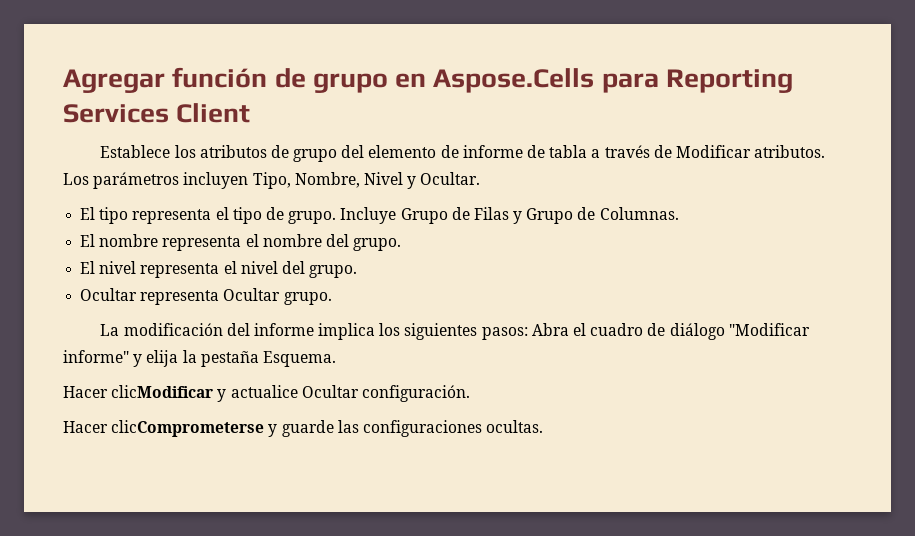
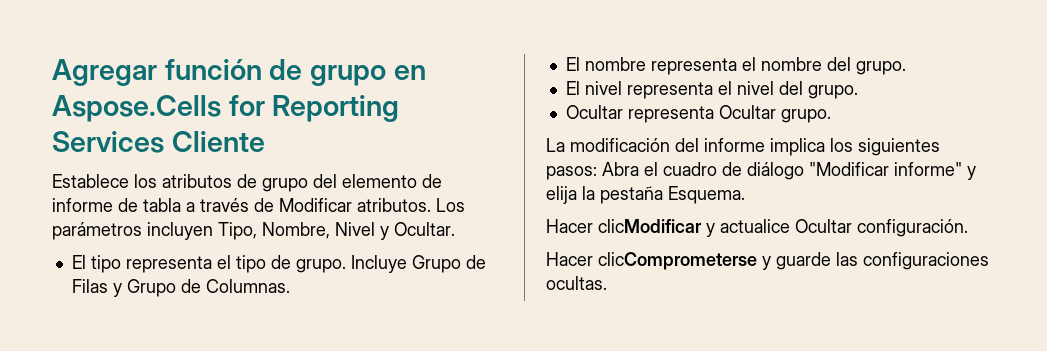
[601,73,659,93] para -> [228,95,265,116] for
[176,103,251,123] Client -> [171,131,265,152] Cliente

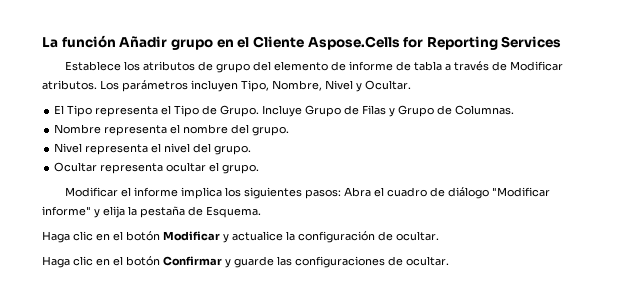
[52,59,426,86] Agregar función de grupo en -> [42,35,304,50] La función Añadir grupo en el Cliente
[171,131,265,152] Cliente -> (562, 42) none
[90,255,346,273] tipo representa el tipo de grupo. -> [67,105,260,117] Tipo representa el Tipo de Grupo.
[565,57,646,71] El nombre -> [54,124,102,134] Nombre
[565,81,622,95] El nivel -> [54,143,83,153] Nivel
[718,105,831,123] [546,138,699,152] Ocultar grupo. // La modificación del -> [166,162,260,174] [64,187,131,197] ocultar el grupo. // Modificar el
(663, 195) none -> [188,206,203,216] de
[546,219,968,237] [546,252,757,270] Hacer clicModificar y actualice Ocultar configuración. // Hacer clicComprometerse -> [42,231,439,243] [42,256,222,268] Haga clic en el botón Modificar y actualice la configuración de ocultar. // Haga clic en el botón Confirmar
[546,276,607,290] ocultas. -> [388,256,449,266] de ocultar.

